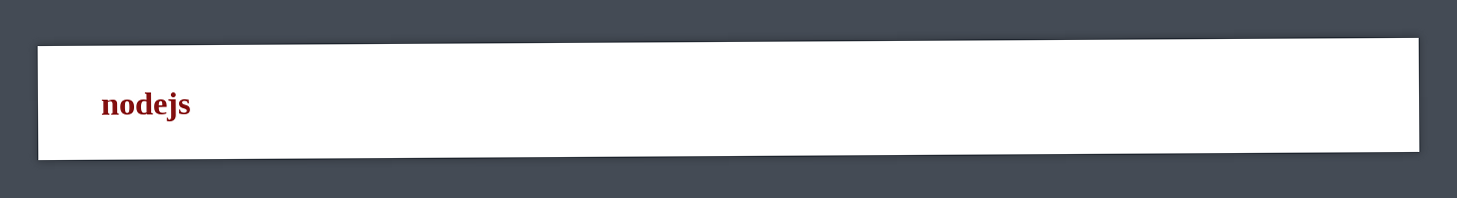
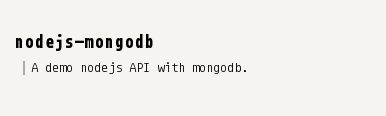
[100,92,192,122] nodejs -> [14,34,154,51] [30,62,248,74] nodejs-mongodb // A demo nodejs API with mongodb.

